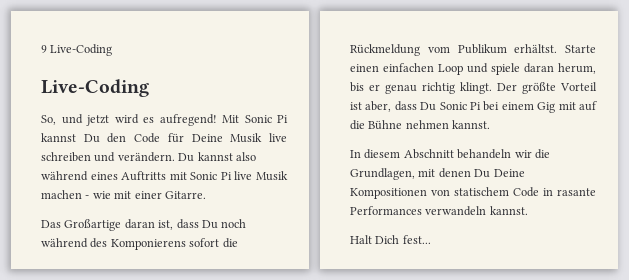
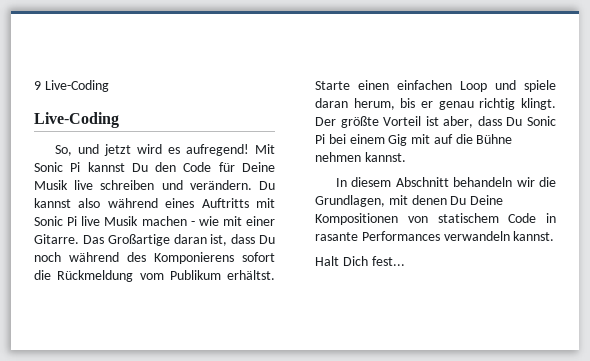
(206, 195) // -> (79, 239) none

